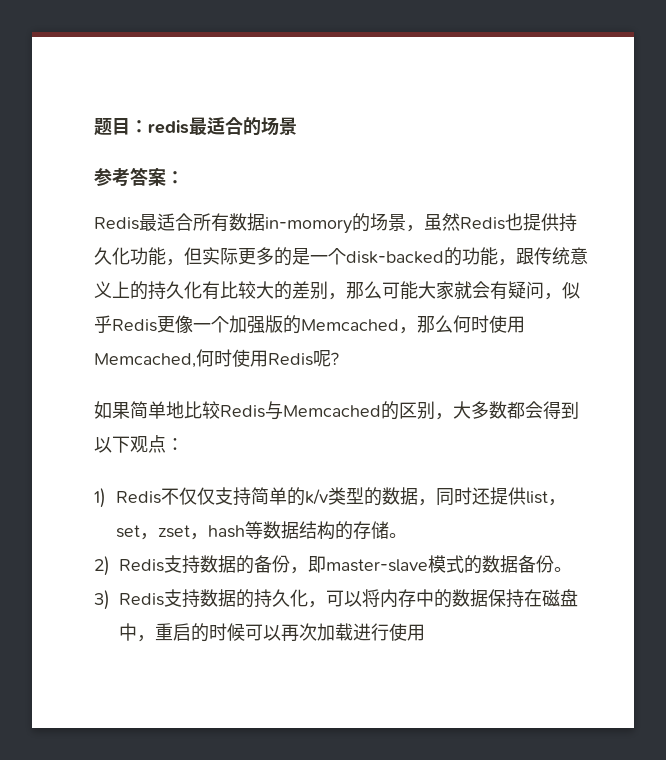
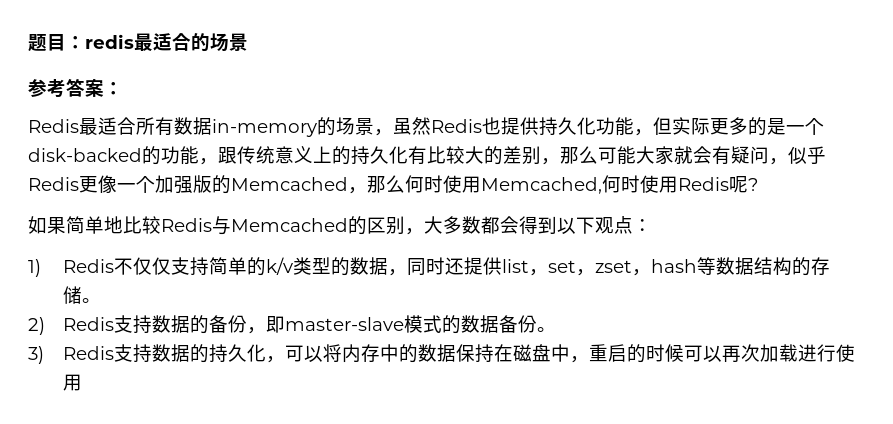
[265,217,352,234] in-momory -> [212,119,317,137] in-memory

